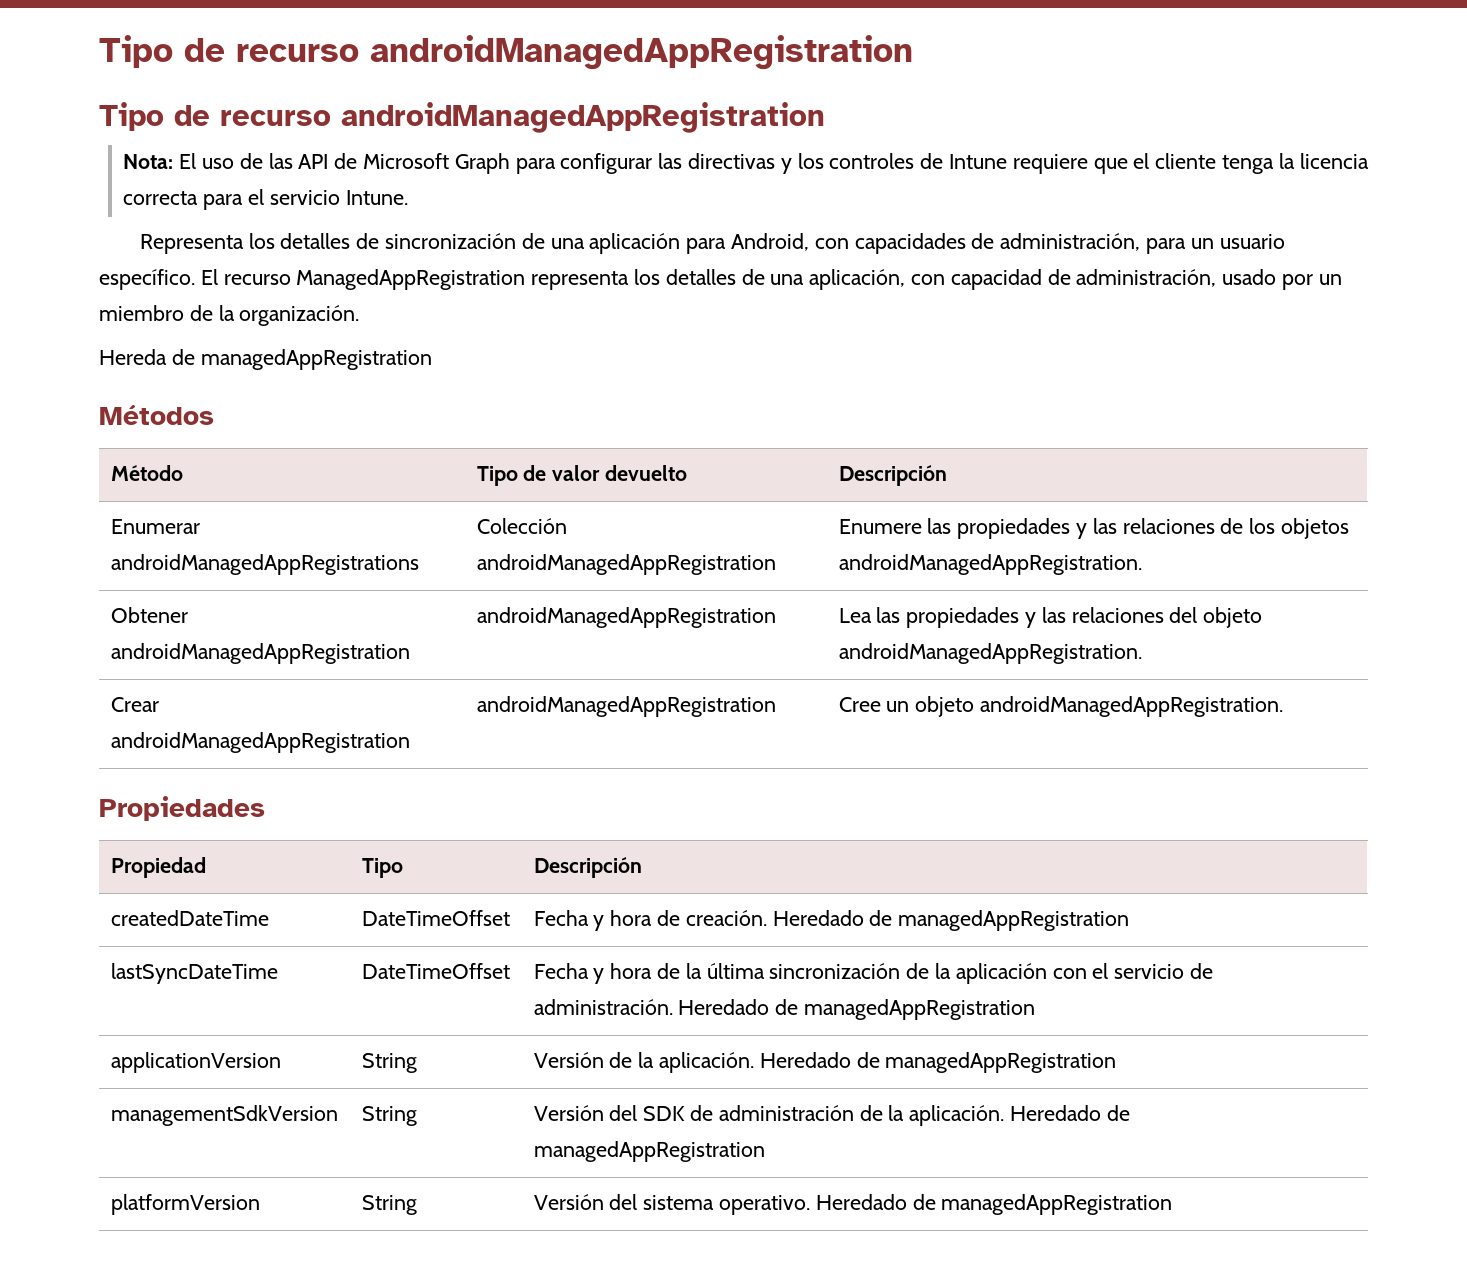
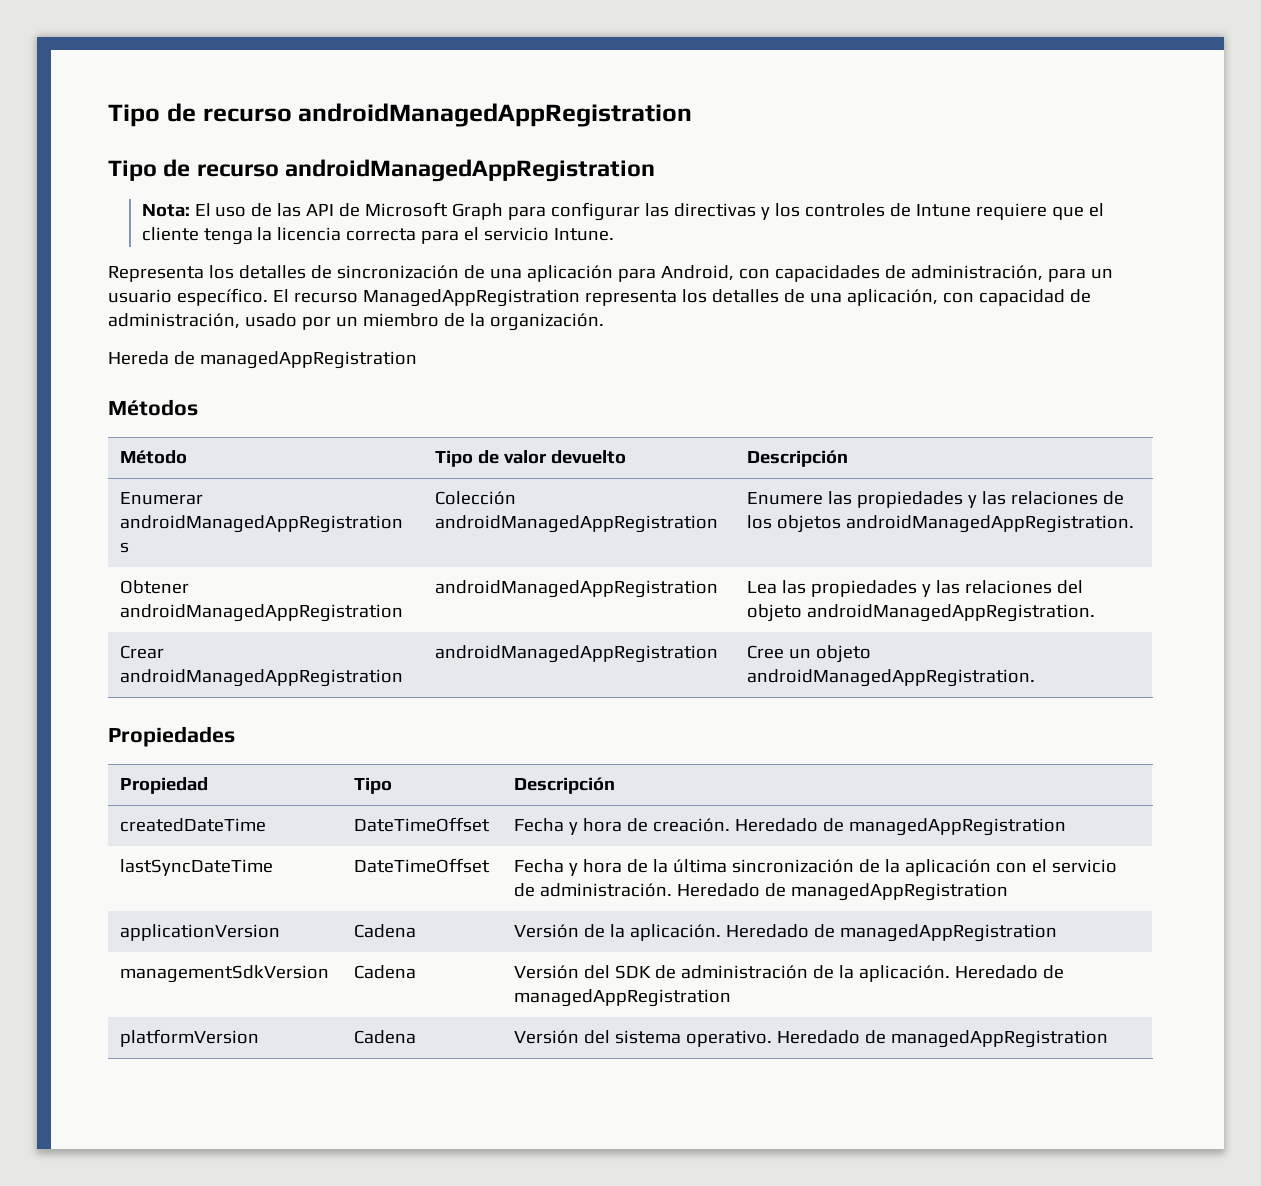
[361,1053,417,1073] String -> [354,924,417,938] Cadena
[361,1106,417,1126] String -> [354,965,417,979] Cadena
[361,1195,417,1215] String -> [354,1030,417,1044] Cadena

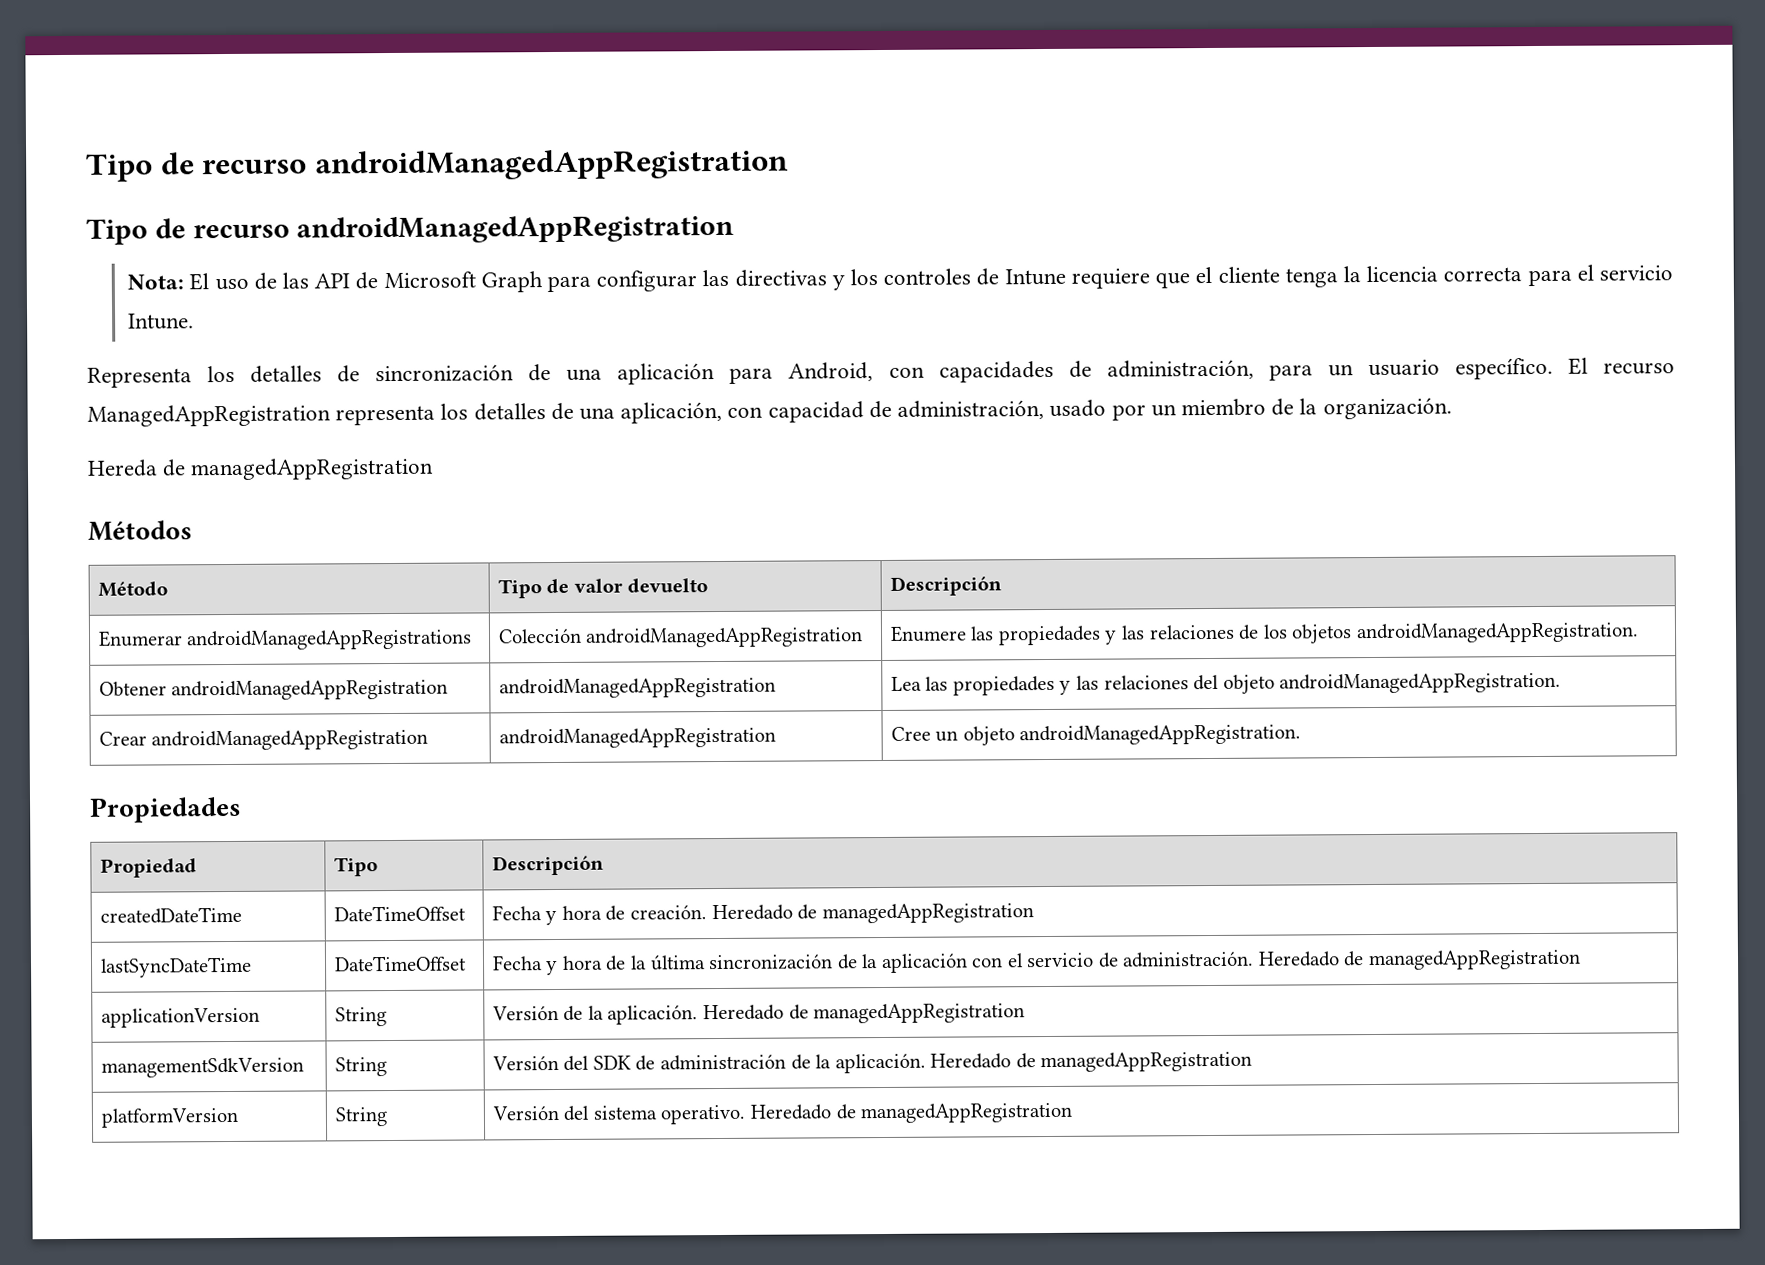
[354,924,417,938] Cadena -> [334,1007,387,1027] String
[354,965,417,979] Cadena -> [334,1057,387,1077] String
[354,1030,417,1044] Cadena -> [334,1107,388,1127] String

